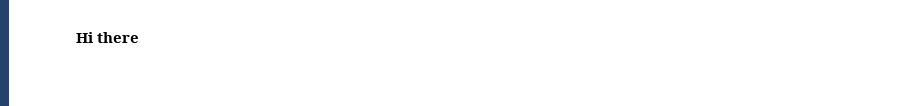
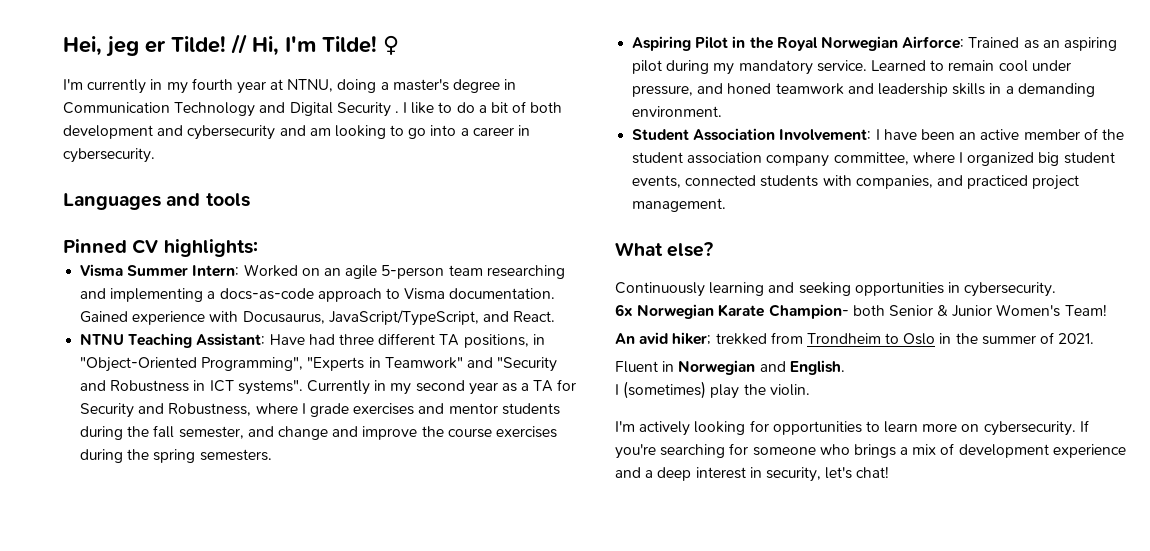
[76,32,140,43] Hi there -> [63,34,399,57] [63,78,517,94] [63,101,563,117] [63,125,531,140] [63,148,155,163] [63,193,250,210] [63,239,258,257] [80,264,565,279] [80,288,556,302] [80,310,556,326] [80,333,545,348] [80,357,558,372] [80,379,577,395] [80,403,560,418] [80,425,557,440] [80,449,272,463] [632,36,1117,51] [632,60,1071,75] [632,83,1095,97] [632,106,723,117] [632,128,1124,141] [632,152,1115,167] [632,175,1080,190] [632,198,727,212] [615,242,714,257] [615,282,1057,297] [615,304,1107,319] [615,332,1095,345] [615,360,845,375] [615,381,810,399] [615,420,1089,436] [615,443,1126,459] [615,466,890,482] Hei, jeg er Tilde! // Hi, I'm Tilde! ♀ // I'm currently in my fourth year at NTNU, doing a master's degree in Communication Technology and Digital Security . I like to do a bit of both development and cybersecurity and am looking to go into a career in cybersecurity. // Languages and tools // Pinned CV highlights: // Visma Summer Intern: Worked on an agile 5-person team researching and implementing a docs-as-code approach to Visma documentation. Gained experience with Docusaurus, JavaScript/TypeScript, and React. // NTNU Teaching Assistant: Have had three different TA positions, in "Object-Oriented Programming", "Experts in Teamwork" and "Security and Robustness in ICT systems". Currently in my second year as a TA for Security and Robustness, where I grade exercises and mentor students during the fall semester, and change and improve the course exercises during the spring semesters. // Aspiring Pilot in the Royal Norwegian Airforce: Trained as an aspiring pilot during my mandatory service. Learned to remain cool under pressure, and honed teamwork and leadership skills in a demanding environment. // Student Association Involvement: I have been an active member of the student association company committee, where I organized big student events, connected students with companies, and practiced project management. // What else? // Continuously learning and seeking opportunities in cybersecurity. // 6x Norwegian Karate Champion- both Senior & Junior Women's Team! // An avid hiker; trekked from Trondheim to Oslo in the summer of 2021. // Fluent in Norwegian and English. // I (sometimes) play the violin. // I'm actively looking for opportunities to learn more on cybersecurity. If you're searching for someone who brings a mix of development experience and a deep interest in security, let's chat!

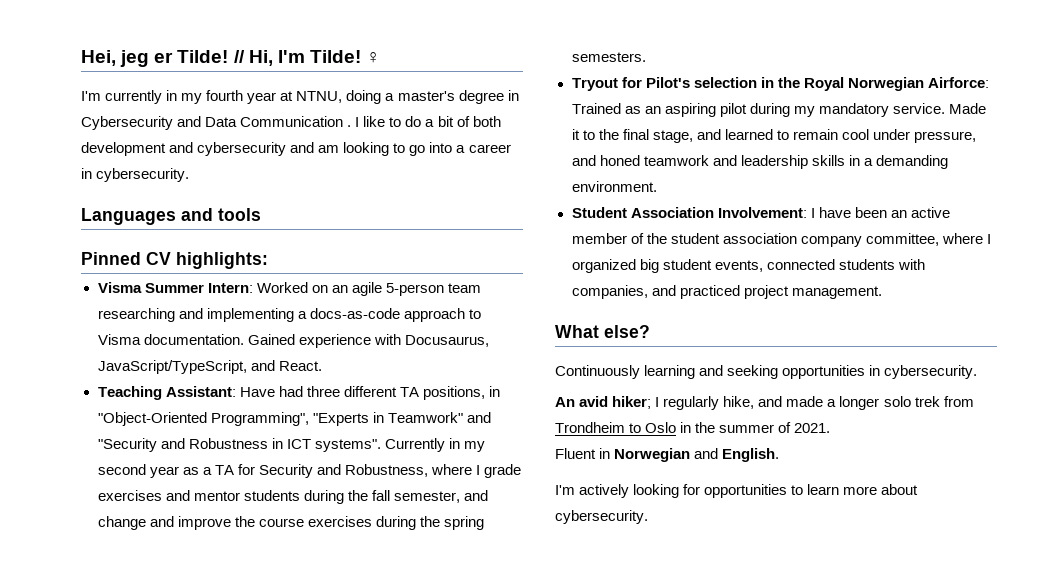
[63,102,391,117] Communication Technology and Digital Security -> [81,116,344,130] Cybersecurity and Data Communication
[80,334,125,345] NTNU -> (322, 366) none
[632,36,729,51] Aspiring Pilot -> [571,77,757,91] Tryout for Pilot's selection
[870,60,926,71] Learned -> [948,103,986,114] [571,129,773,143] Made it to the final stage, and learned
[615,304,1107,319] [615,332,767,345] 6x Norwegian Karate Champion- both Senior & Junior Women's Team! // An avid hiker; trekked -> [555,396,940,410] An avid hiker; I regularly hike, and made a longer solo trek
[615,381,810,399] // I (sometimes) play the violin. -> (780, 455) none
[961,420,1089,436] [615,443,1126,459] [615,466,890,482] on cybersecurity. If you're searching for someone who brings a mix of development experience and a deep interest in security, let's chat! -> [881,484,919,495] [555,510,648,524] about cybersecurity.

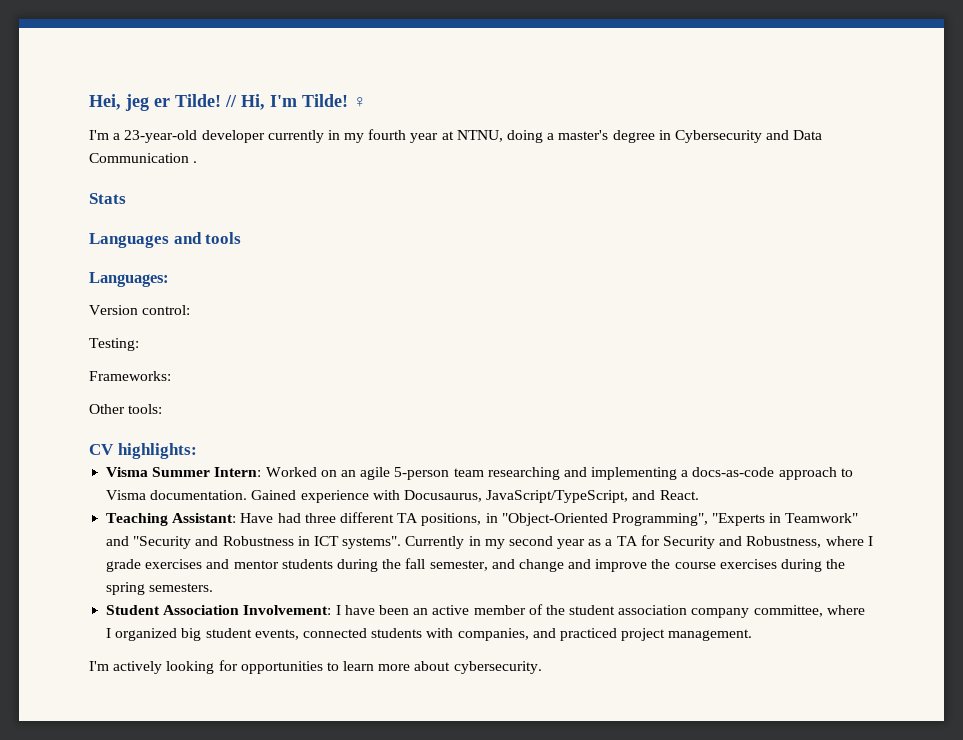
(101, 96) none -> [113,130,265,143] a 23-year-old developer
[355,116,501,127] [81,142,511,156] [81,168,190,182] [81,208,261,225] [81,252,141,265] I like to do a bit of both development and cybersecurity and am looking to go into a career in cybersecurity. // Languages and tools // Pinned -> [89,193,126,204] [89,232,242,248] [89,272,169,287] [89,305,191,315] [89,338,139,351] [89,371,171,381] [89,404,163,414] // Stats // Languages and tools // Languages: // Version control: // Testing: // Frameworks: // Other tools: //
[571,77,989,91] [571,103,986,117] [571,129,977,143] [571,155,948,169] [571,181,657,192] // Tryout for Pilot's selection in the Royal Norwegian Airforce: Trained as an aspiring pilot during my mandatory service. Made it to the final stage, and learned to remain cool under pressure, and honed teamwork and leadership skills in a demanding environment. -> (214, 587) none
[555,325,650,338] [555,365,978,379] [555,396,974,410] [555,422,831,433] [555,448,780,462] // What else? // Continuously learning and seeking opportunities in cybersecurity. // An avid hiker; I regularly hike, and made a longer solo trek from Trondheim to Oslo in the summer of 2021. // Fluent in Norwegian and English. -> (753, 635) none

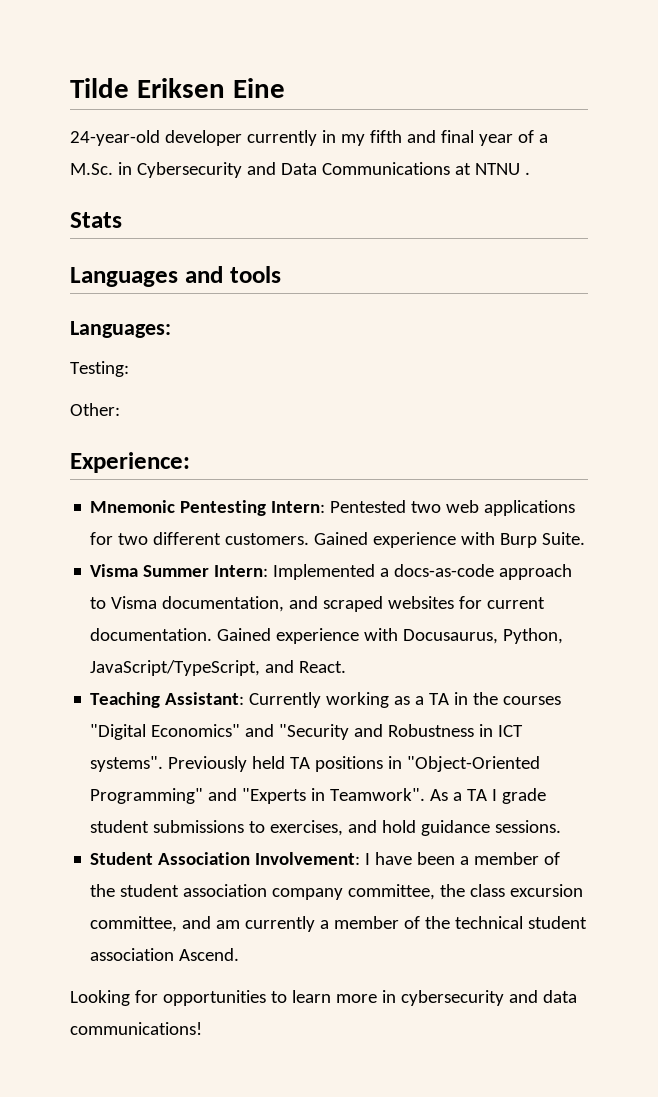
[89,94,367,111] [89,129,655,143] Hei, jeg er Tilde! // Hi, I'm Tilde! ♀ // I'm a 23-year-old developer currently in my fourth year at NTNU, doing a master's degree -> [70,78,285,98] [70,130,548,146] [70,163,113,175] Tilde Eriksen Eine // 24-year-old developer currently in my fifth and final year of a M.Sc.
[89,153,189,163] Communication -> [321,162,520,175] Communications at NTNU
[89,305,191,315] // Version control: -> (171, 329) none
[89,371,171,381] [89,404,163,414] [89,443,197,459] [106,467,678,480] Frameworks: // Other tools: // CV highlights: // Visma Summer Intern: Worked on an agile 5-person team researching and implementing -> [70,403,120,416] [70,452,190,473] [90,500,576,516] [90,532,586,548] [90,564,376,580] Other: // Experience: // Mnemonic Pentesting Intern: Pentested two web applications for two different customers. Gained experience with Burp Suite. // Visma Summer Intern: Implemented
(147, 495) none -> [162,596,546,612] documentation, and scraped websites for current
(482, 496) none -> [503,628,564,644] Python,
[240,512,859,526] Have had three different TA positions, in "Object-Oriented Programming", "Experts in Teamwork" -> [249,692,562,708] [90,724,241,740] Currently working as a TA in the courses "Digital Economics"
[405,535,873,549] [106,558,846,572] [106,582,214,595] Currently in my second year as a TA for Security and Robustness, where I grade exercises and mentor students during the fall semester, and change and improve the course exercises during the spring semesters. -> [168,756,541,772] [90,788,547,804] [90,820,562,836] Previously held TA positions in "Object-Oriented Programming" and "Experts in Teamwork". As a TA I grade student submissions to exercises, and hold guidance sessions.
[413,605,470,615] an active -> [460,856,470,865] a
[826,605,865,615] [106,628,753,641] [89,661,215,674] where I organized big student events, connected students with companies, and practiced project management. // I'm actively looking -> [440,884,584,897] [90,916,588,932] [90,948,240,961] [70,990,130,1006] the class excursion committee, and am currently a member of the technical student association Ascend. // Looking
[414,661,542,674] about cybersecurity. -> [381,990,577,1006] [70,1022,202,1035] in cybersecurity and data communications!

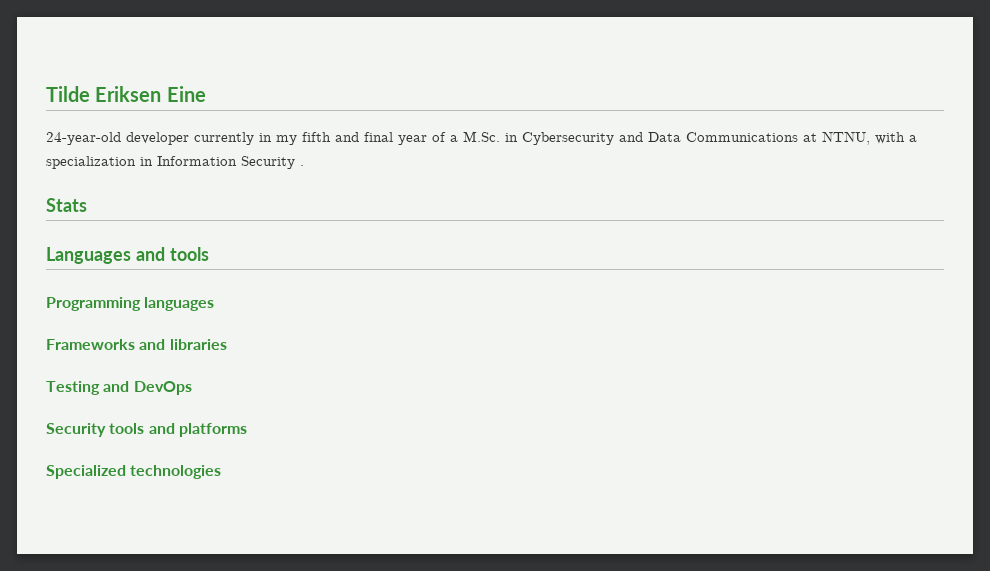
[474,163,520,175] NTNU -> [822,131,917,145] [46,156,295,169] NTNU, with a specialization in Information Security
[70,321,171,338] [70,361,129,377] [70,403,120,416] [70,452,190,473] [90,500,576,516] [90,532,586,548] [90,564,573,580] [90,596,546,612] [90,628,564,644] [90,660,347,676] [90,692,562,708] [90,724,524,740] [90,756,541,772] [90,788,547,804] [90,820,562,836] [90,852,561,865] [90,884,584,900] [90,916,588,932] [90,948,240,961] [70,990,577,1006] [70,1022,202,1035] Languages: // Testing: // Other: // Experience: // Mnemonic Pentesting Intern: Pentested two web applications for two different customers. Gained experience with Burp Suite. // Visma Summer Intern: Implemented a docs-as-code approach to Visma documentation, and scraped websites for current documentation. Gained experience with Docusaurus, Python, JavaScript/TypeScript, and React. // Teaching Assistant: Currently working as a TA in the courses "Digital Economics" and "Security and Robustness in ICT systems". Previously held TA positions in "Object-Oriented Programming" and "Experts in Teamwork". As a TA I grade student submissions to exercises, and hold guidance sessions. // Student Association Involvement: I have been a member of the student association company committee, the class excursion committee, and am currently a member of the technical student association Ascend. // Looking for opportunities to learn more in cybersecurity and data communications! -> [46,297,215,311] [46,339,227,350] [46,381,192,395] [46,423,247,437] [46,465,222,479] Programming languages // Frameworks and libraries // Testing and DevOps // Security tools and platforms // Specialized technologies

